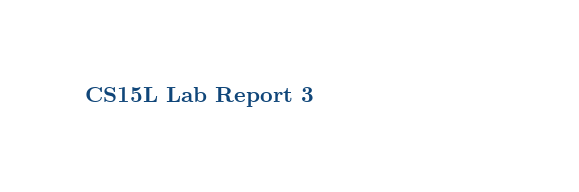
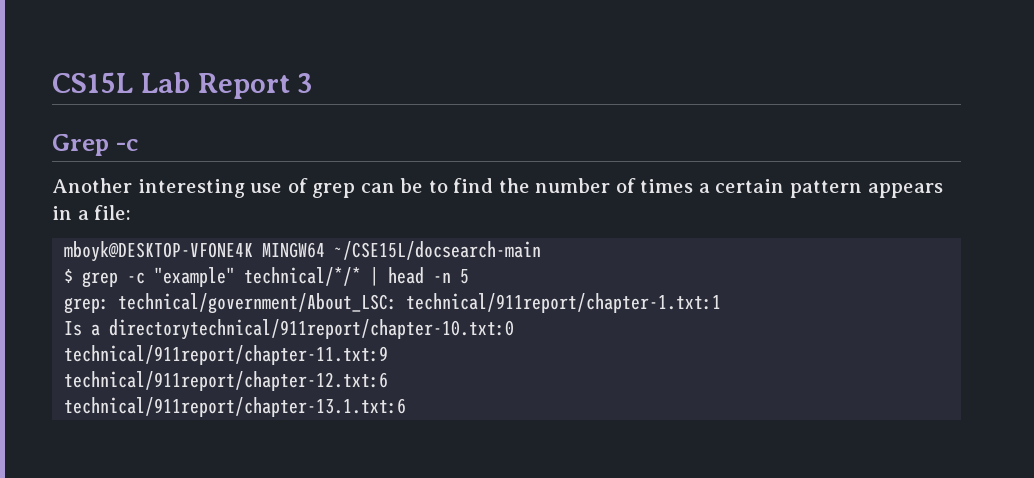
(314, 94) none -> [52,134,138,156] [52,178,943,198] [52,205,132,220] [64,241,542,262] [64,267,470,288] [64,293,722,314] [64,319,515,340] [64,345,389,365] [64,371,389,391] [64,397,407,417] // Grep -c // Another interesting use of grep can be to find the number of times a certain pattern appears in a file: // mboyk@DESKTOP-VFONE4K MINGW64 ~/CSE15L/docsearch-main // $ grep -c "example" technical/*/* | head -n 5 // grep: technical/government/About_LSC: technical/911report/chapter-1.txt:1 // Is a directorytechnical/911report/chapter-10.txt:0 // technical/911report/chapter-11.txt:9 // technical/911report/chapter-12.txt:6 // technical/911report/chapter-13.1.txt:6

